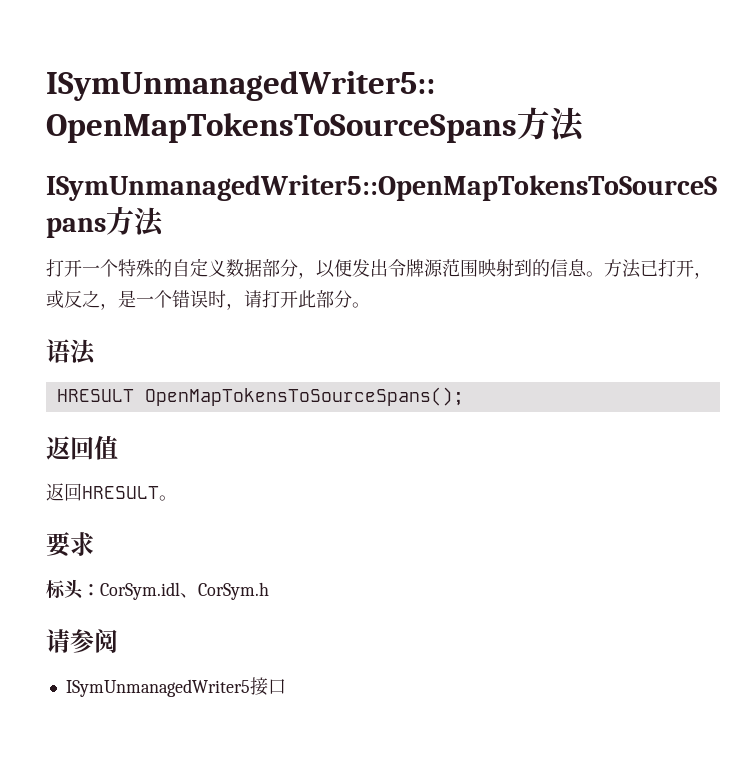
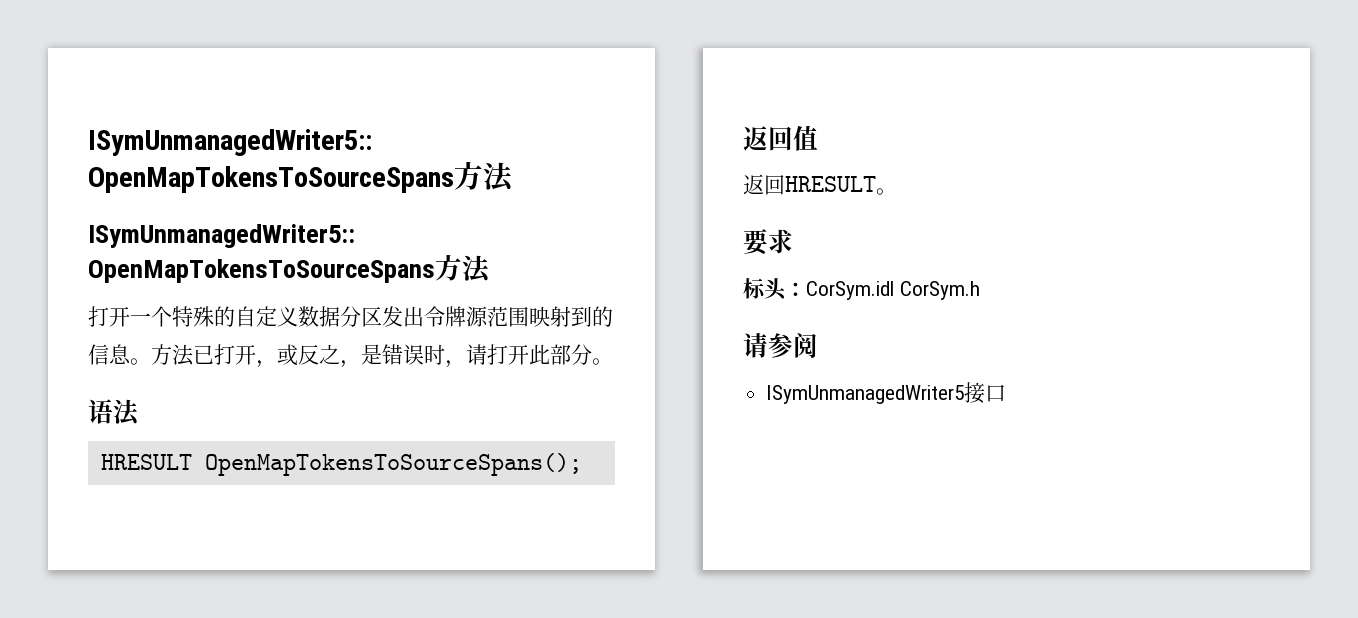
[262,259,352,279] 部分，以便 -> [340,306,382,327] 分区
[136,290,172,308] 一个 -> (382, 354) none
[180,593,198,598] 、 -> (894, 290) none

